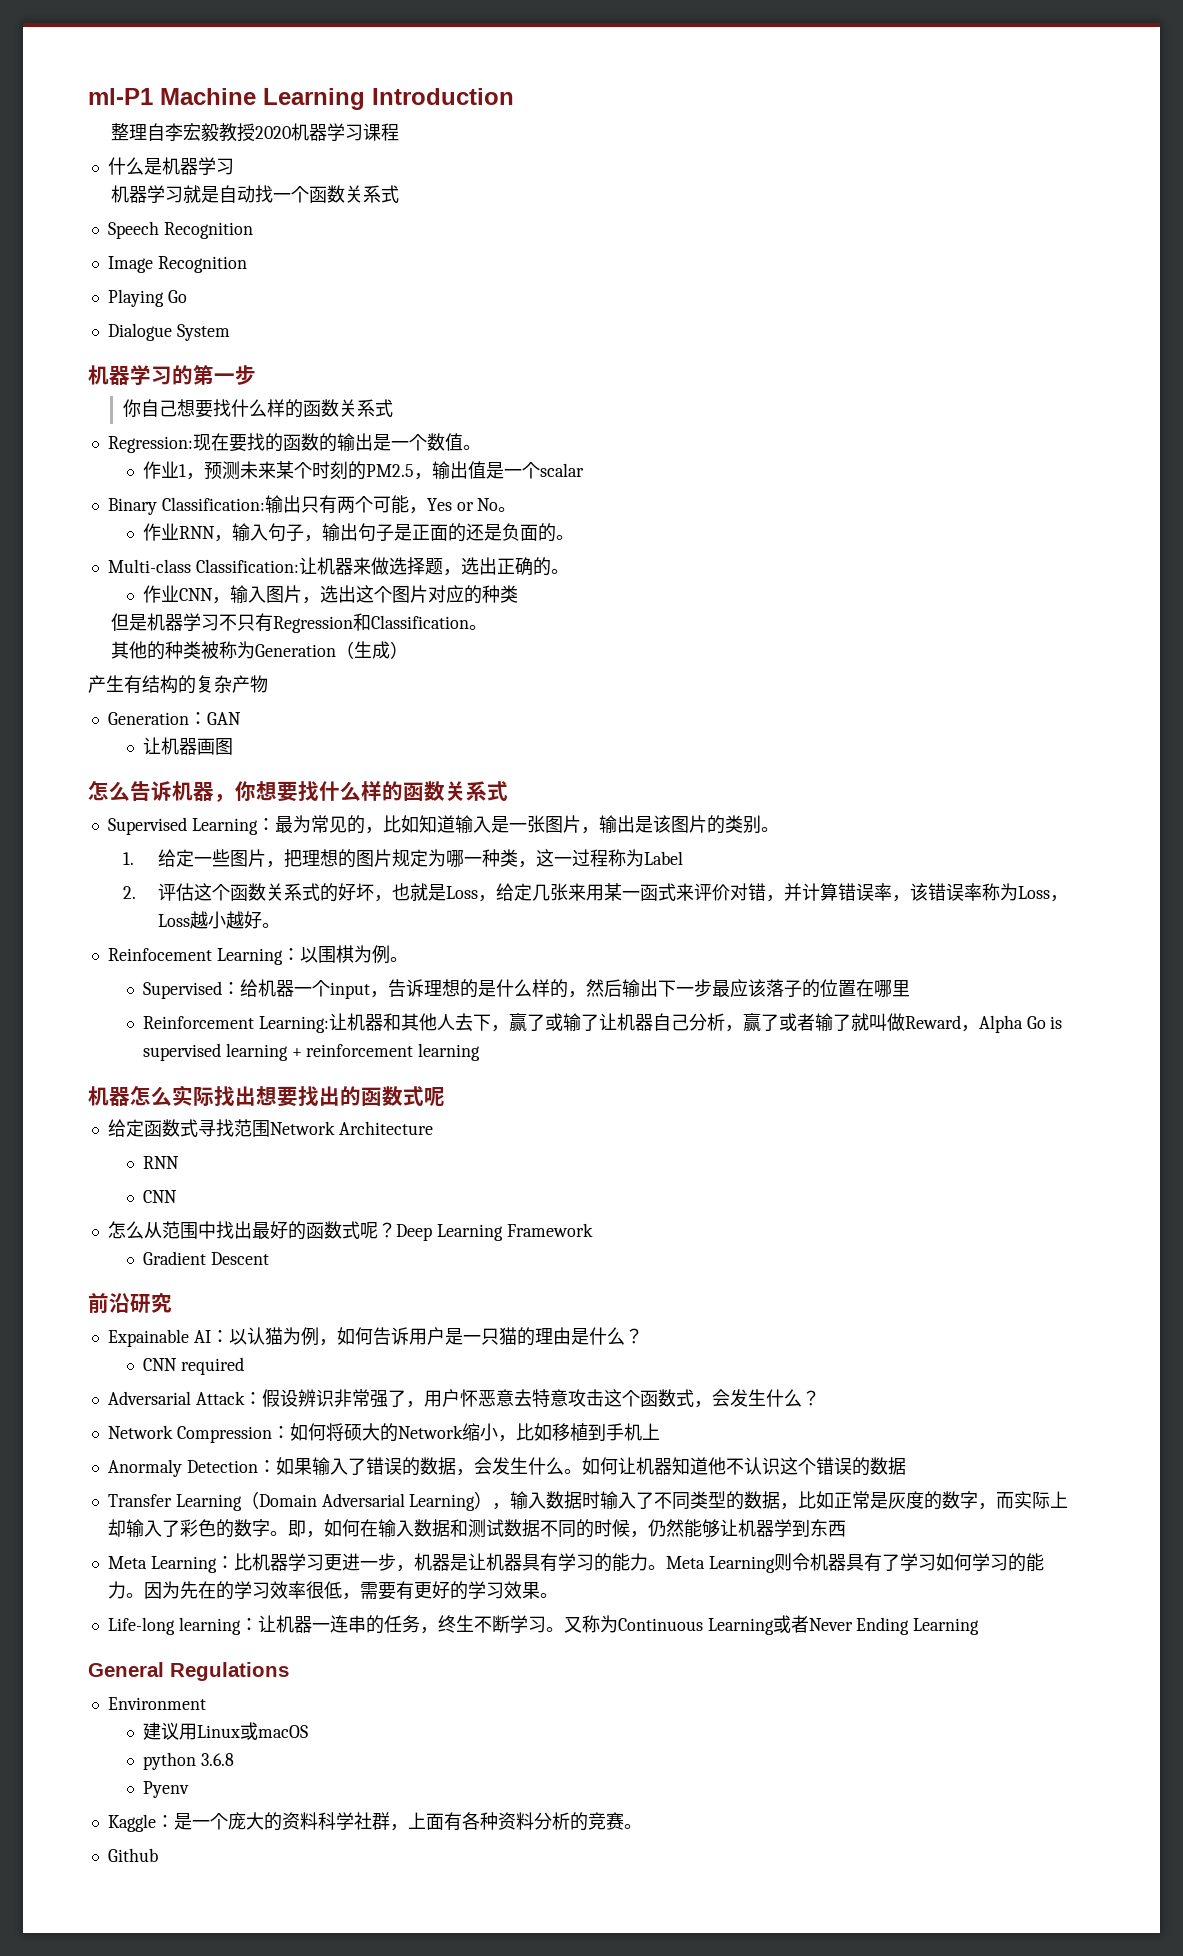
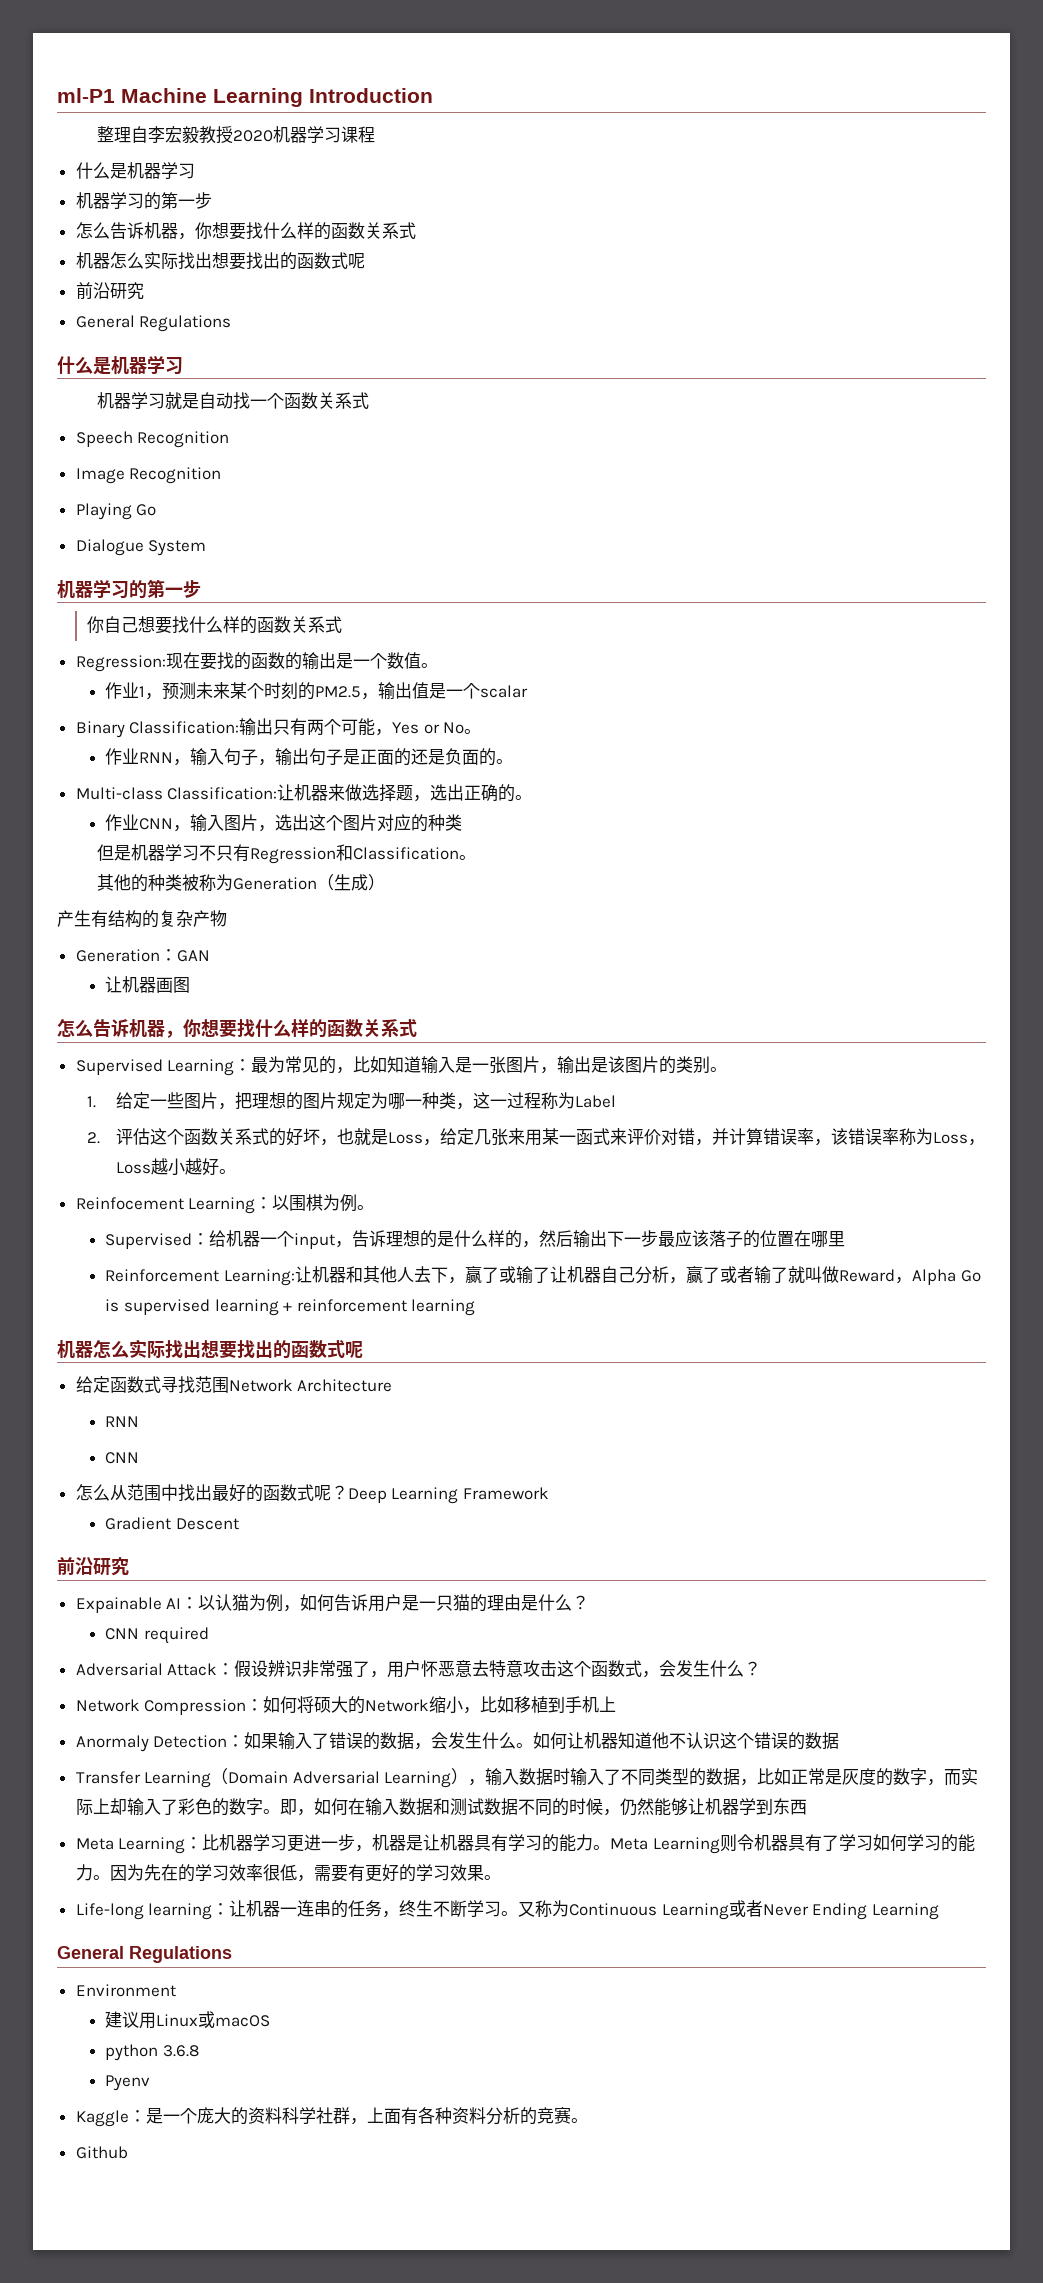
(234, 166) none -> [75,192,212,210] [75,222,416,240] [75,252,365,270] [75,282,144,300] [75,315,232,332] [57,355,183,375] // 机器学习的第一步 // 怎么告诉机器，你想要找什么样的函数关系式 // 机器怎么实际找出想要找出的函数式呢 // 前沿研究 // General Regulations // 什么是机器学习

